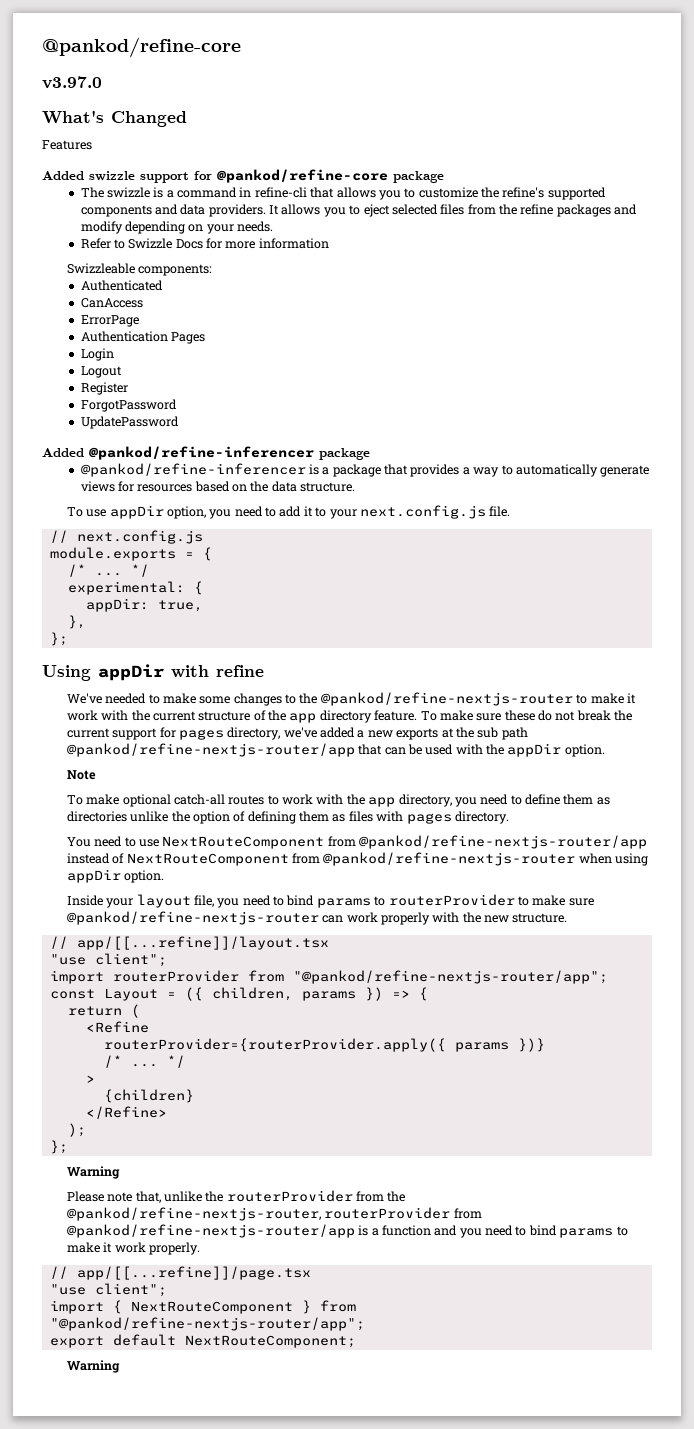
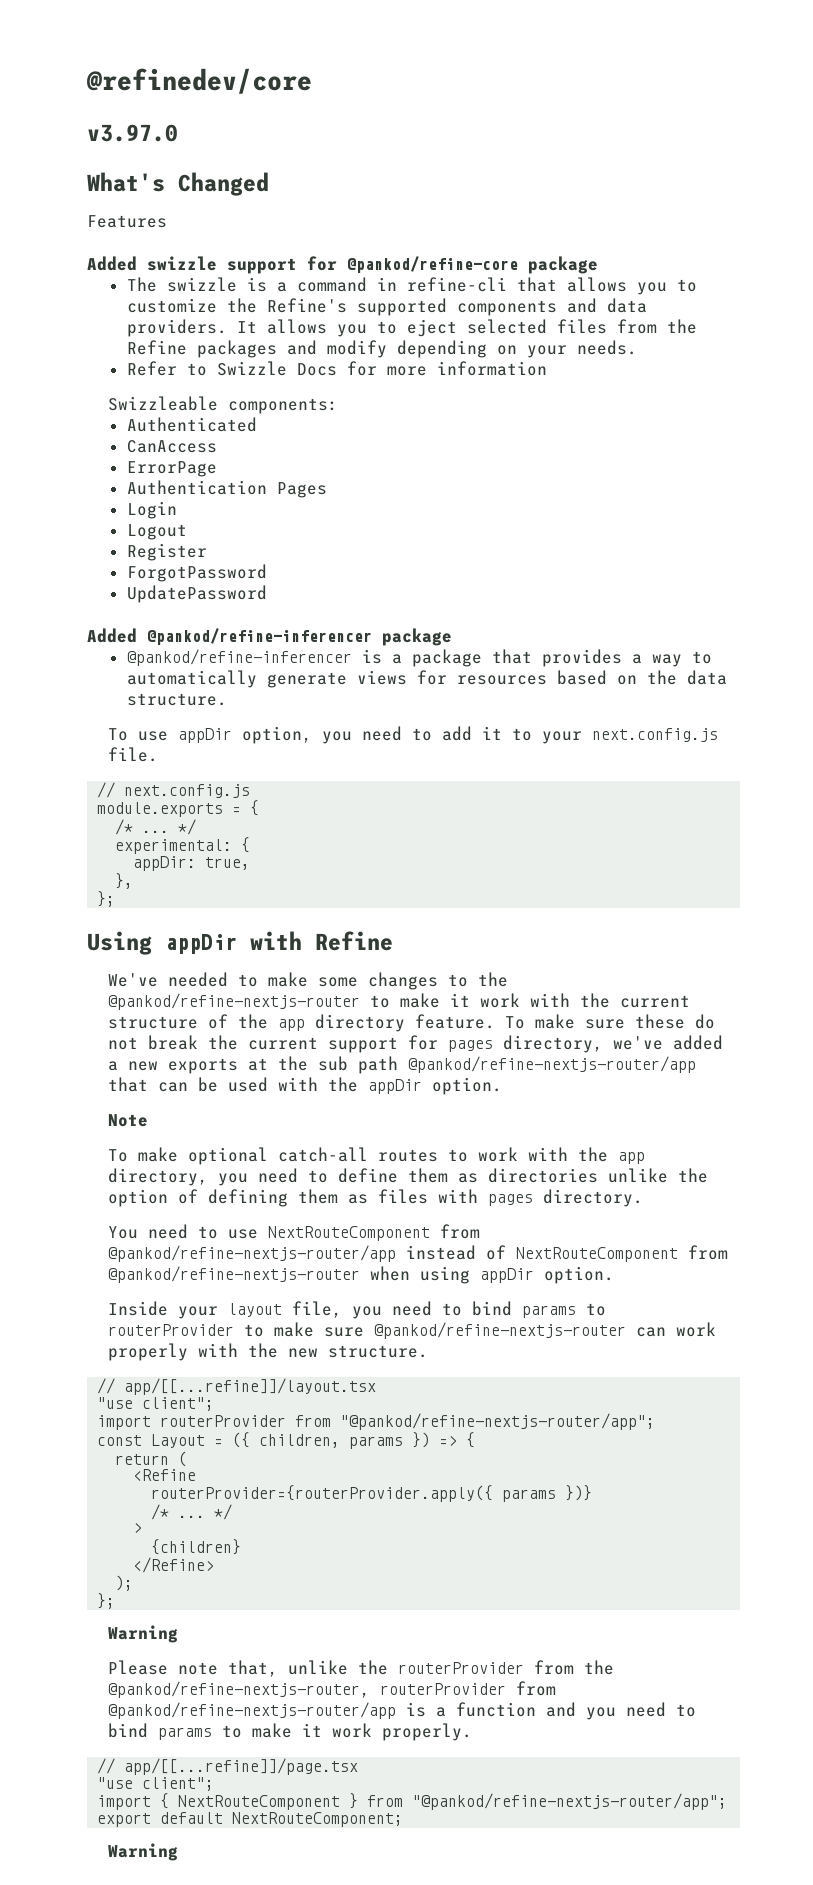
[42,37,241,58] @pankod/refine-core -> [87,68,312,94] @refinedev/core
[502,187,545,198] refine's -> [266,298,347,313] Refine's
[520,204,554,215] refine -> [126,340,187,355] Refine
[216,665,264,677] refine -> [315,931,393,951] Refine

